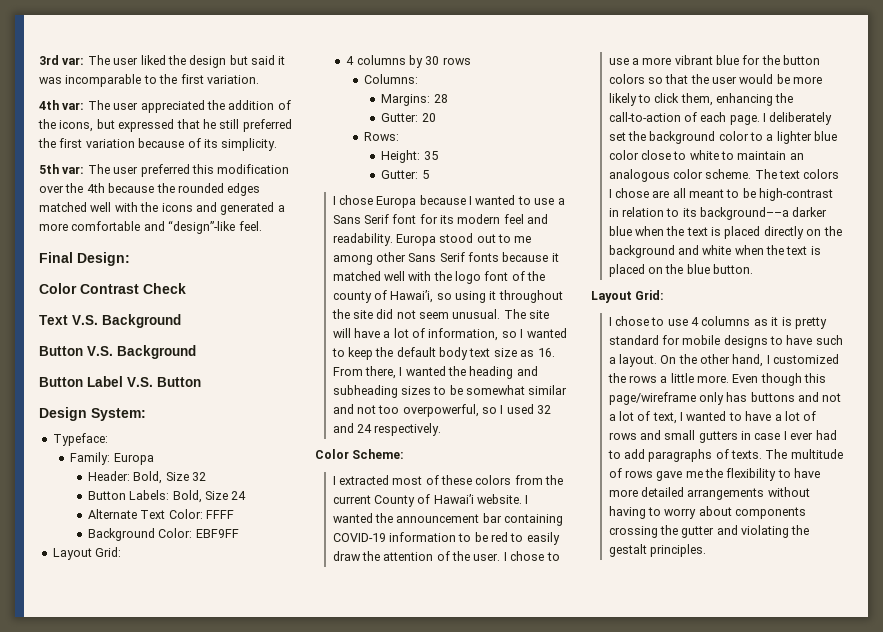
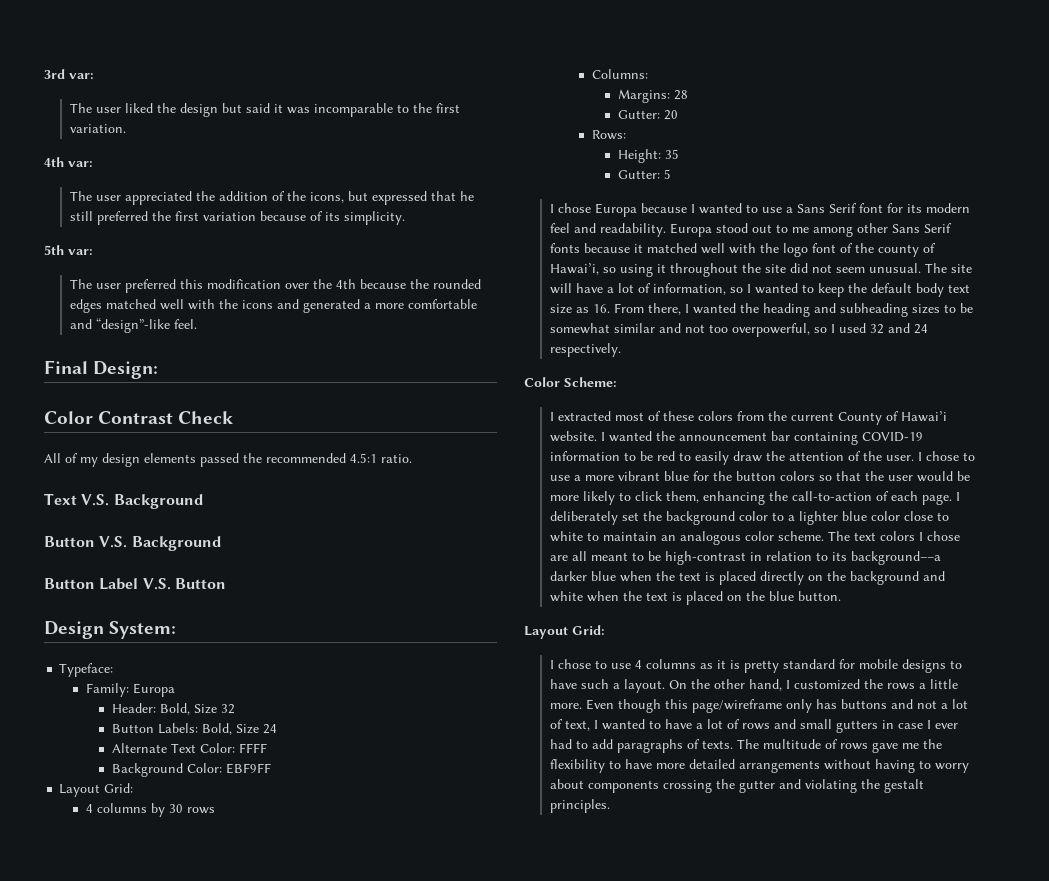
(85, 61) none -> (94, 76) //
(85, 106) none -> (93, 164) //
(85, 170) none -> (93, 252) //
(186, 288) none -> [44,453,412,467] // All of my design elements passed the recommended 4.5:1 ratio.

